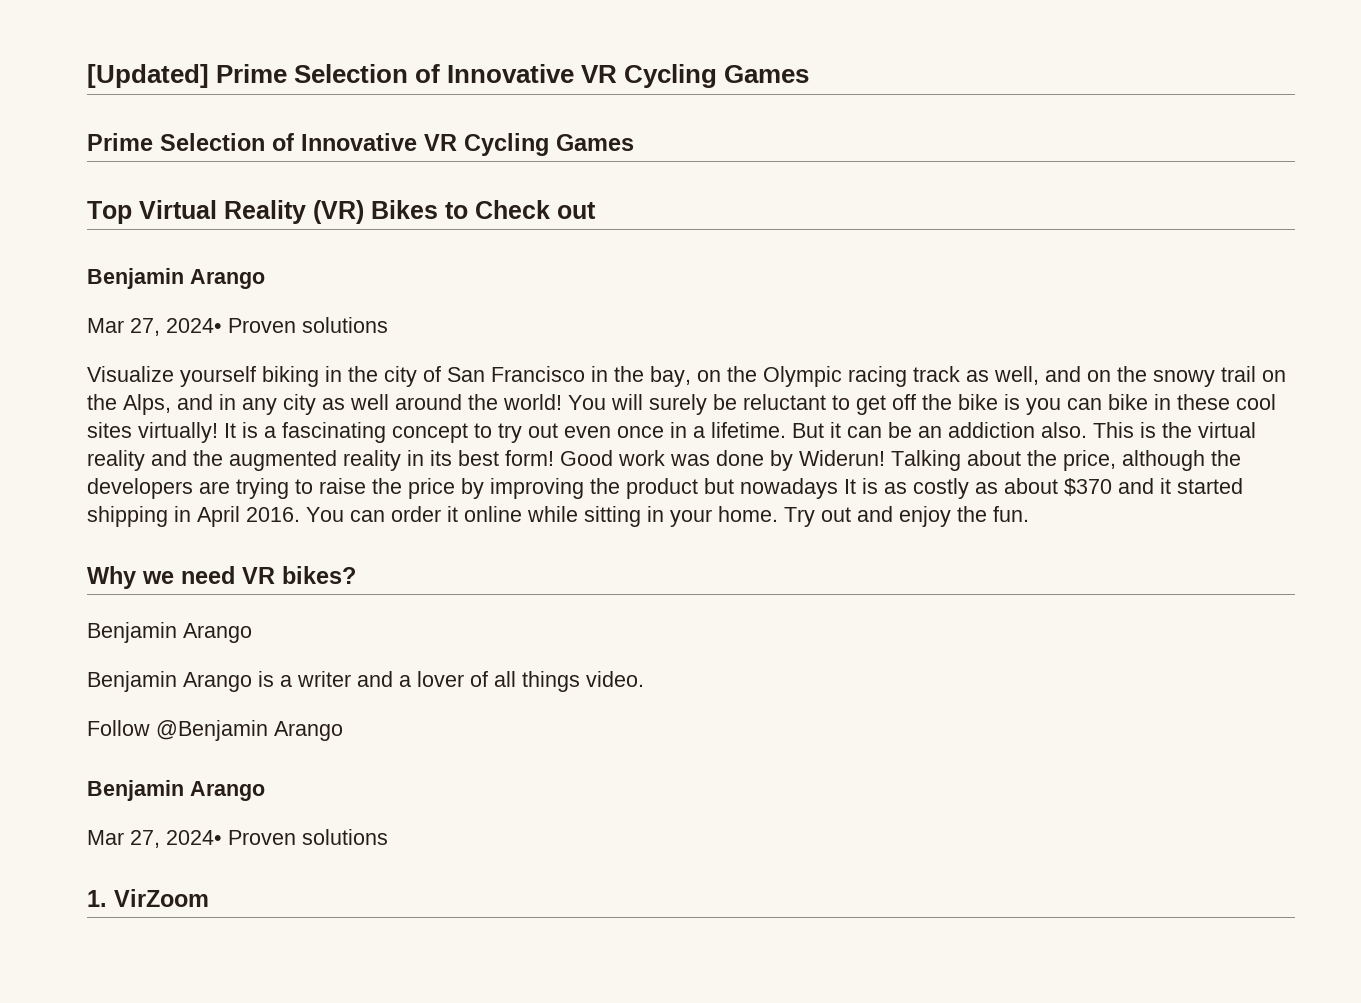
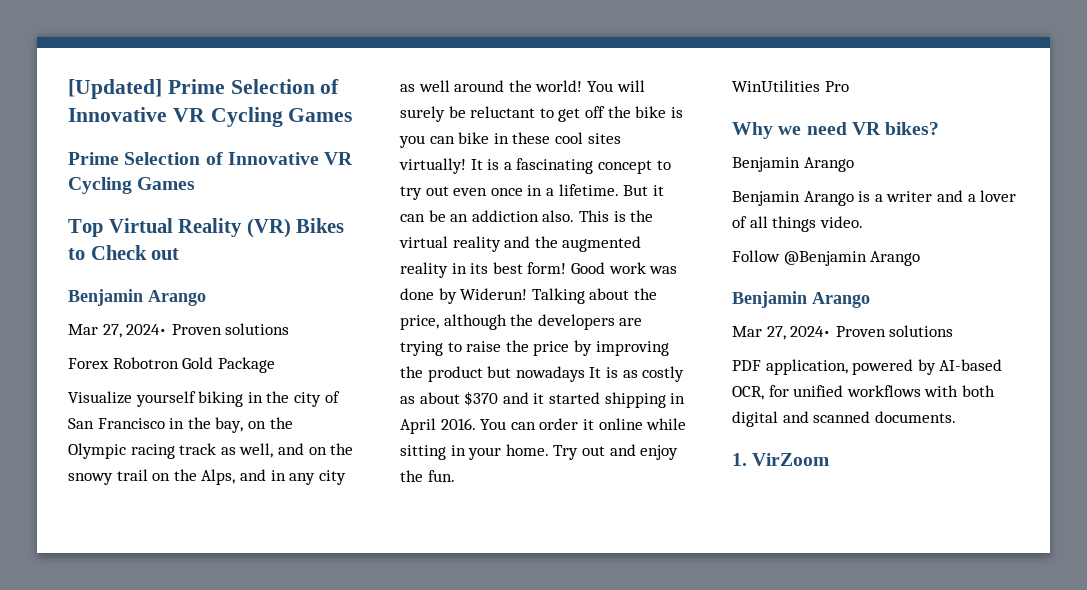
(388, 325) none -> [68,357,275,373] // Forex Robotron Gold Package
(1029, 514) none -> [732,80,849,92] // WinUtilities Pro
(388, 837) none -> [732,359,1003,375] [732,385,995,400] [732,411,956,427] // PDF application, powered by AI-based OCR, for unified workflows with both digital and scanned documents.

